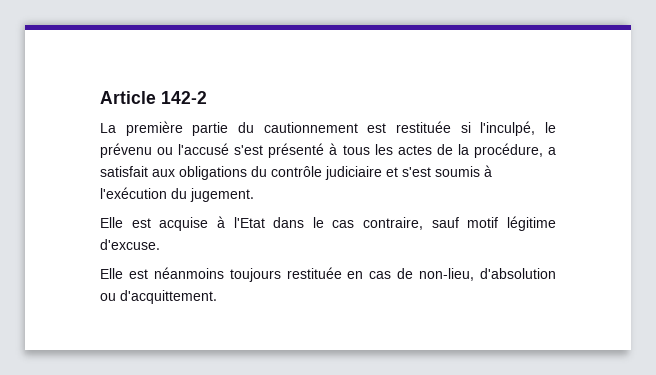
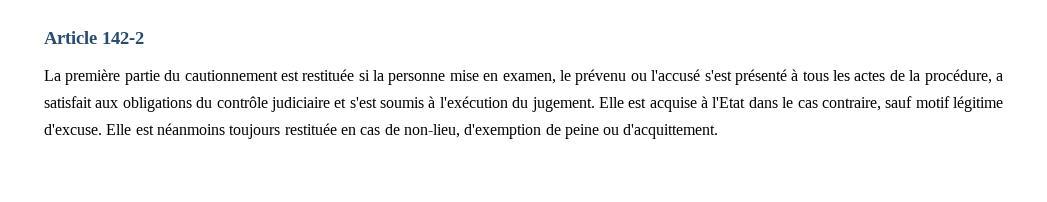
[480,121,536,136] l'inculpé, -> [373,70,556,85] la personne mise en examen,
(254, 195) // -> (595, 104) none
(160, 244) // -> (102, 129) none
[480,268,557,279] d'absolution -> [464,124,599,139] d'exemption de peine

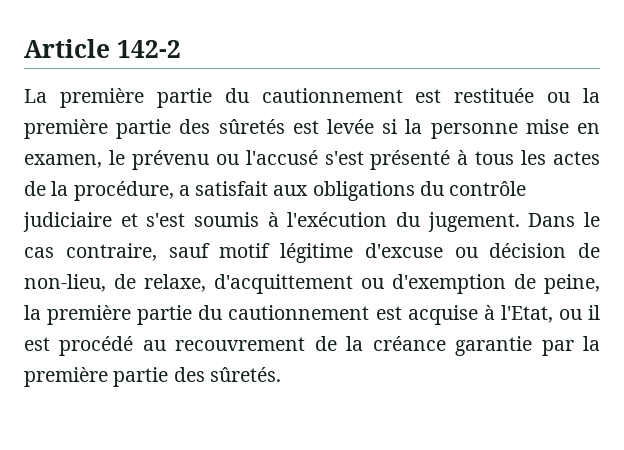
(355, 75) none -> [547,88,600,103] [24,119,374,139] ou la première partie des sûretés est levée
[598,96,778,112] Elle est acquise à l'Etat dans -> [528,213,576,227] Dans
[44,123,719,139] d'excuse. Elle est néanmoins toujours restituée en cas de non-lieu, d'exemption de peine ou d'acquittement. -> [364,243,600,258] [24,274,600,294] [24,305,601,325] [24,336,601,356] [24,367,281,387] d'excuse ou décision de non-lieu, de relaxe, d'acquittement ou d'exemption de peine, la première partie du cautionnement est acquise à l'Etat, ou il est procédé au recouvrement de la créance garantie par la première partie des sûretés.

